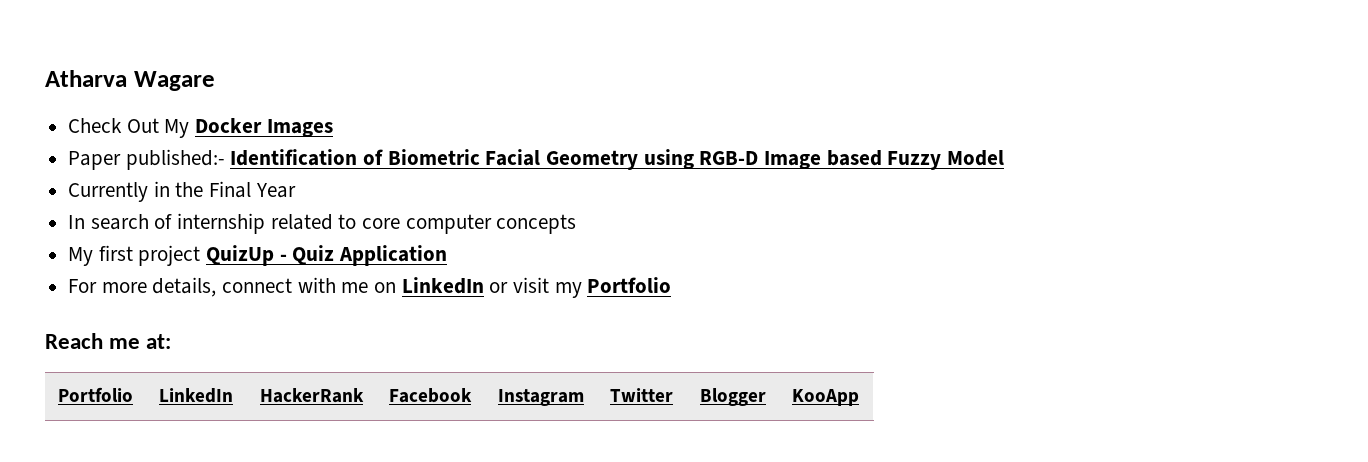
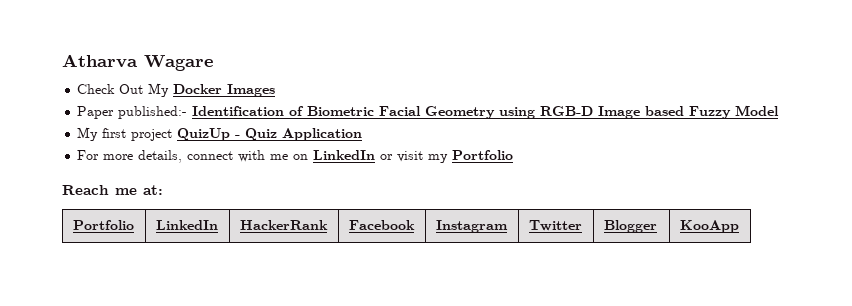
[68,181,296,202] [68,213,577,234] // Currently in the Final Year // In search of internship related to core computer concepts -> (780, 110) none

